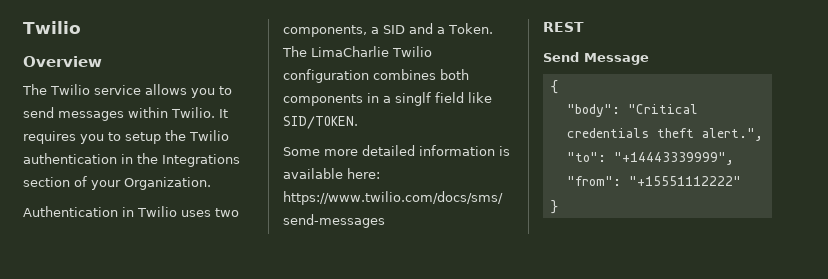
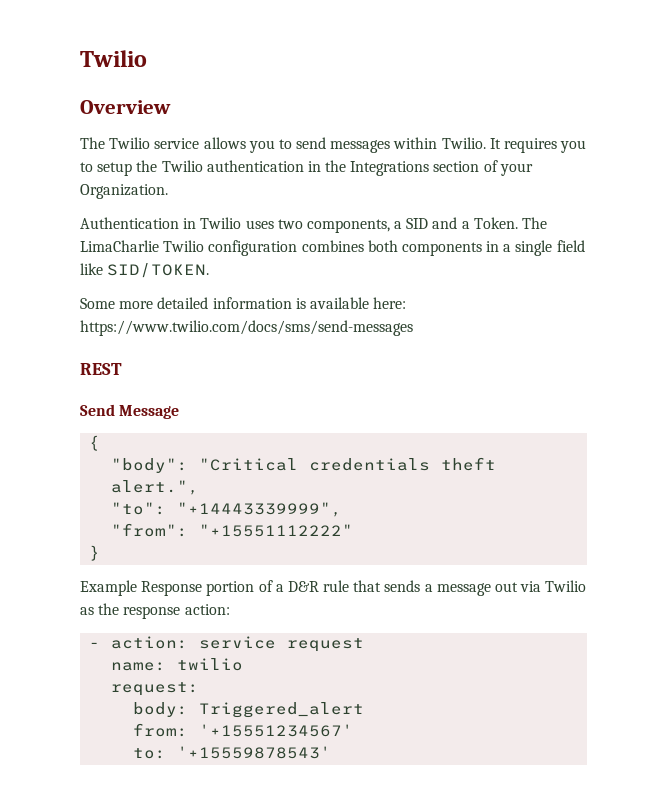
[395,92,431,106] singlf -> [515,240,553,256] single
(558, 207) none -> [80,580,587,596] [80,603,230,619] [89,636,365,652] [111,658,244,671] [111,682,200,696] [133,702,365,718] [133,723,354,737] [133,746,332,759] // Example Response portion of a D&R rule that sends a message out via Twilio as the response action: // - action: service request // name: twilio // request: // body: Triggered_alert // from: '+15551234567' // to: '+15559878543'

